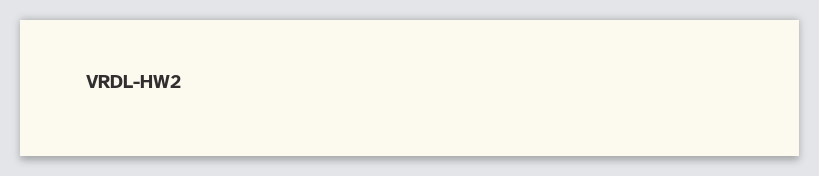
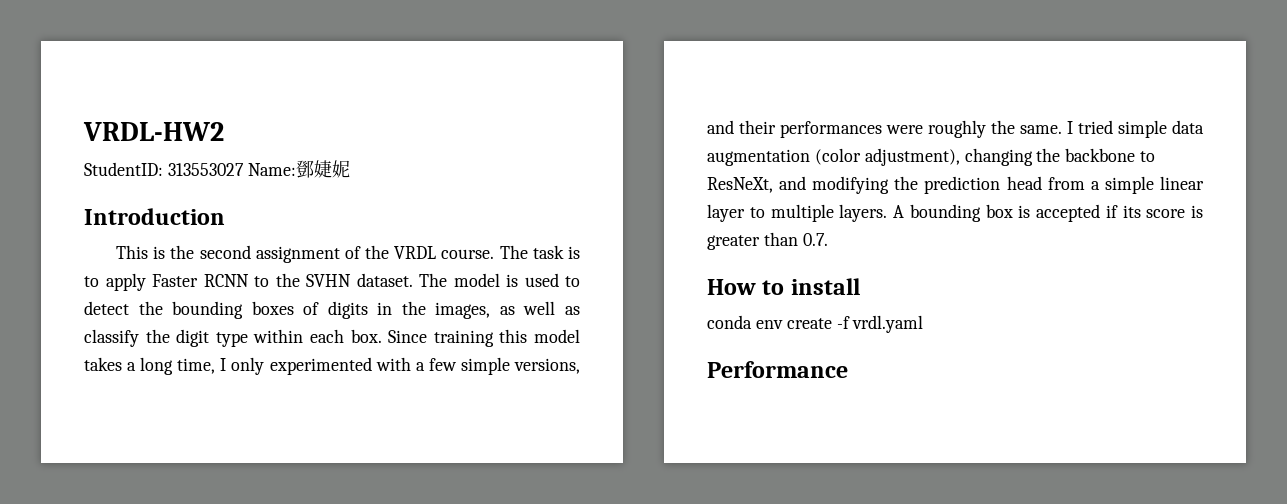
(181, 81) none -> [84,160,350,178] [84,208,225,225] [115,245,581,263] [84,273,580,291] [84,301,581,319] [84,329,581,347] [84,357,581,375] [707,120,1204,138] [707,148,1156,166] [707,176,1204,194] [707,204,1203,222] [707,232,828,250] [707,278,860,295] [707,315,924,333] [707,361,848,378] // StudentID: 313553027 Name:鄧婕妮 // Introduction // This is the second assignment of the VRDL course. The task is to apply Faster RCNN to the SVHN dataset. The model is used to detect the bounding boxes of digits in the images, as well as classify the digit type within each box. Since training this model takes a long time, I only experimented with a few simple versions, and their performances were roughly the same. I tried simple data augmentation (color adjustment), changing the backbone to ResNeXt, and modifying the prediction head from a simple linear layer to multiple layers. A bounding box is accepted if its score is greater than 0.7. // How to install // conda env create -f vrdl.yaml // Performance

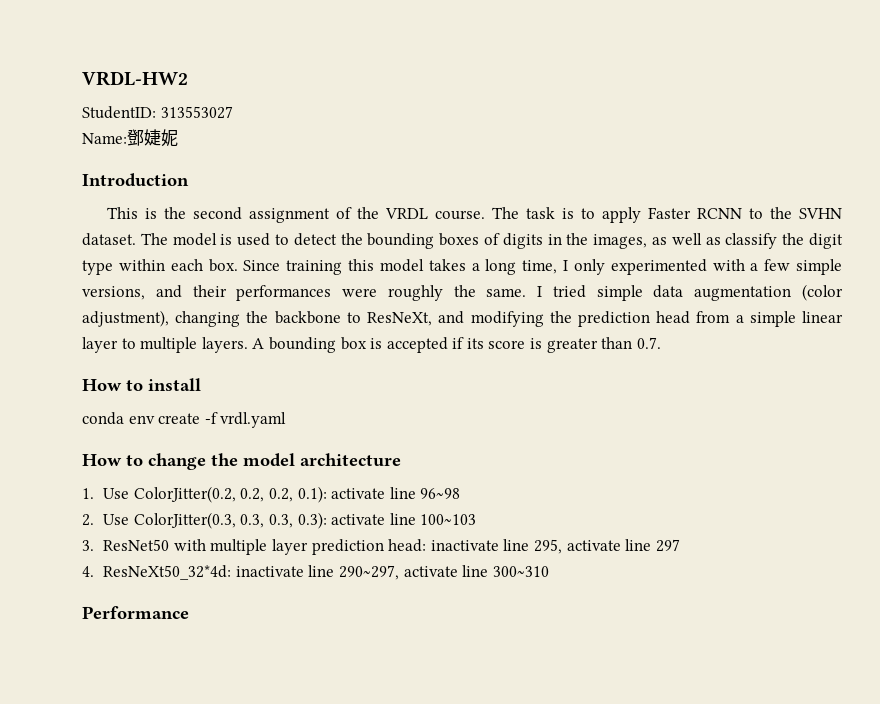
(244, 169) none -> (233, 112) //
(924, 324) none -> [82,453,401,470] [82,486,461,503] [82,512,477,529] [82,539,680,555] [82,565,549,580] // How to change the model architecture // 1. Use ColorJitter(0.2, 0.2, 0.2, 0.1): activate line 96~98 // 2. Use ColorJitter(0.3, 0.3, 0.3, 0.3): activate line 100~103 // 3. ResNet50 with multiple layer prediction head: inactivate line 295, activate line 297 // 4. ResNeXt50_32*4d: inactivate line 290~297, activate line 300~310

